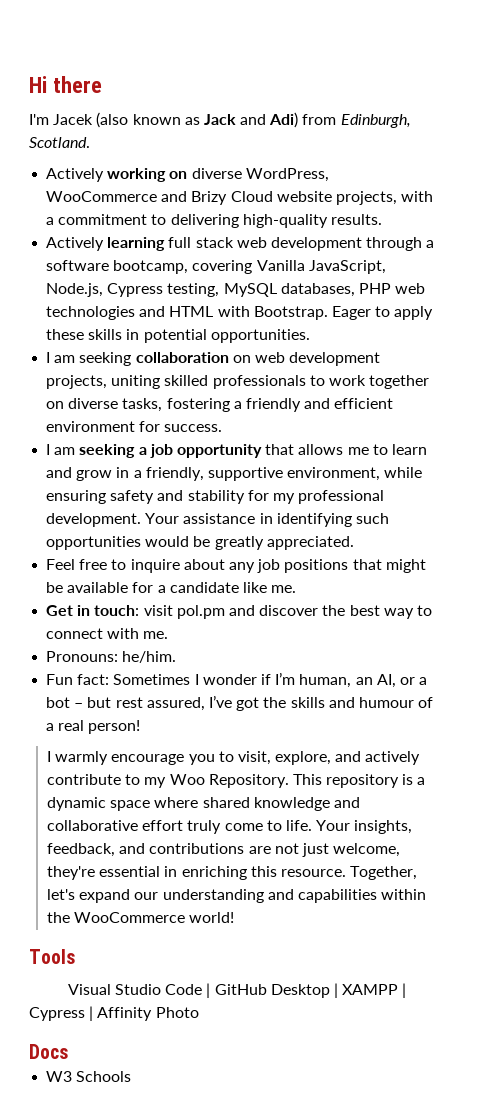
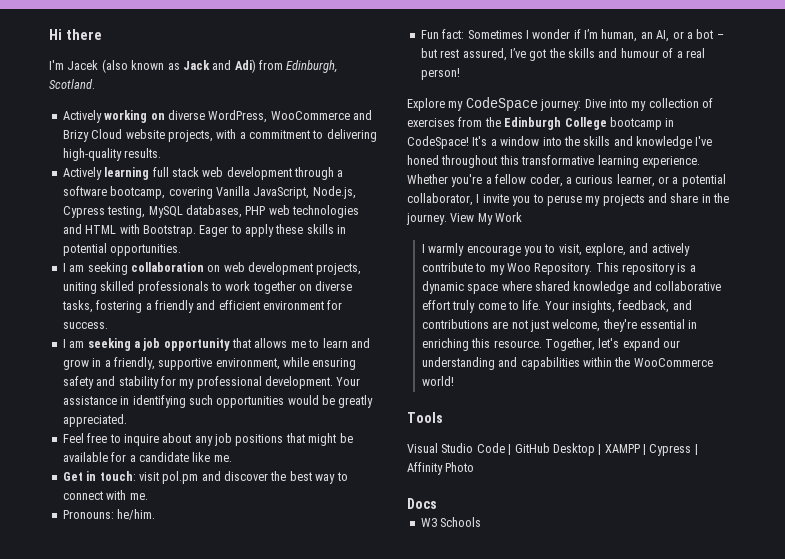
(141, 727) none -> [407,97,713,111] [407,117,675,130] [407,136,713,149] [407,155,700,168] [407,174,726,187] [407,193,730,206] [406,212,523,225] // Explore my CodeSpace journey: Dive into my collection of exercises from the Edinburgh College bootcamp in CodeSpace! It's a window into the skills and knowledge I've honed throughout this transformative learning experience. Whether you're a fellow coder, a curious learner, or a potential collaborator, I invite you to peruse my projects and share in the journey. View My Work

